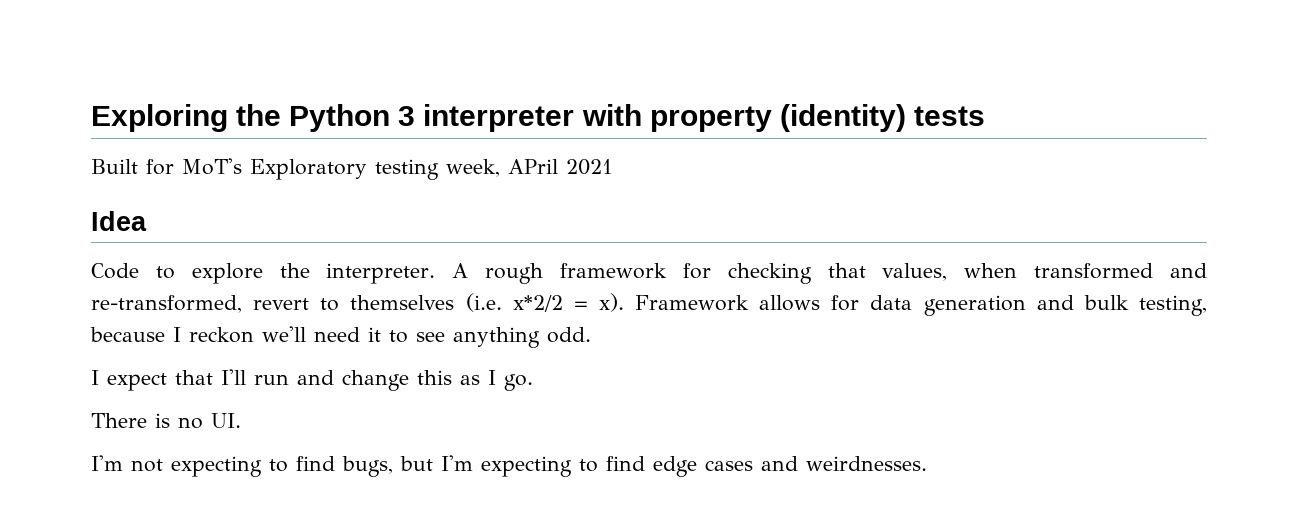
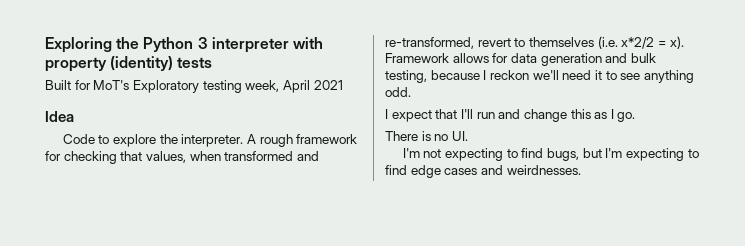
[508,159,558,174] APril -> [282,80,310,93] April

